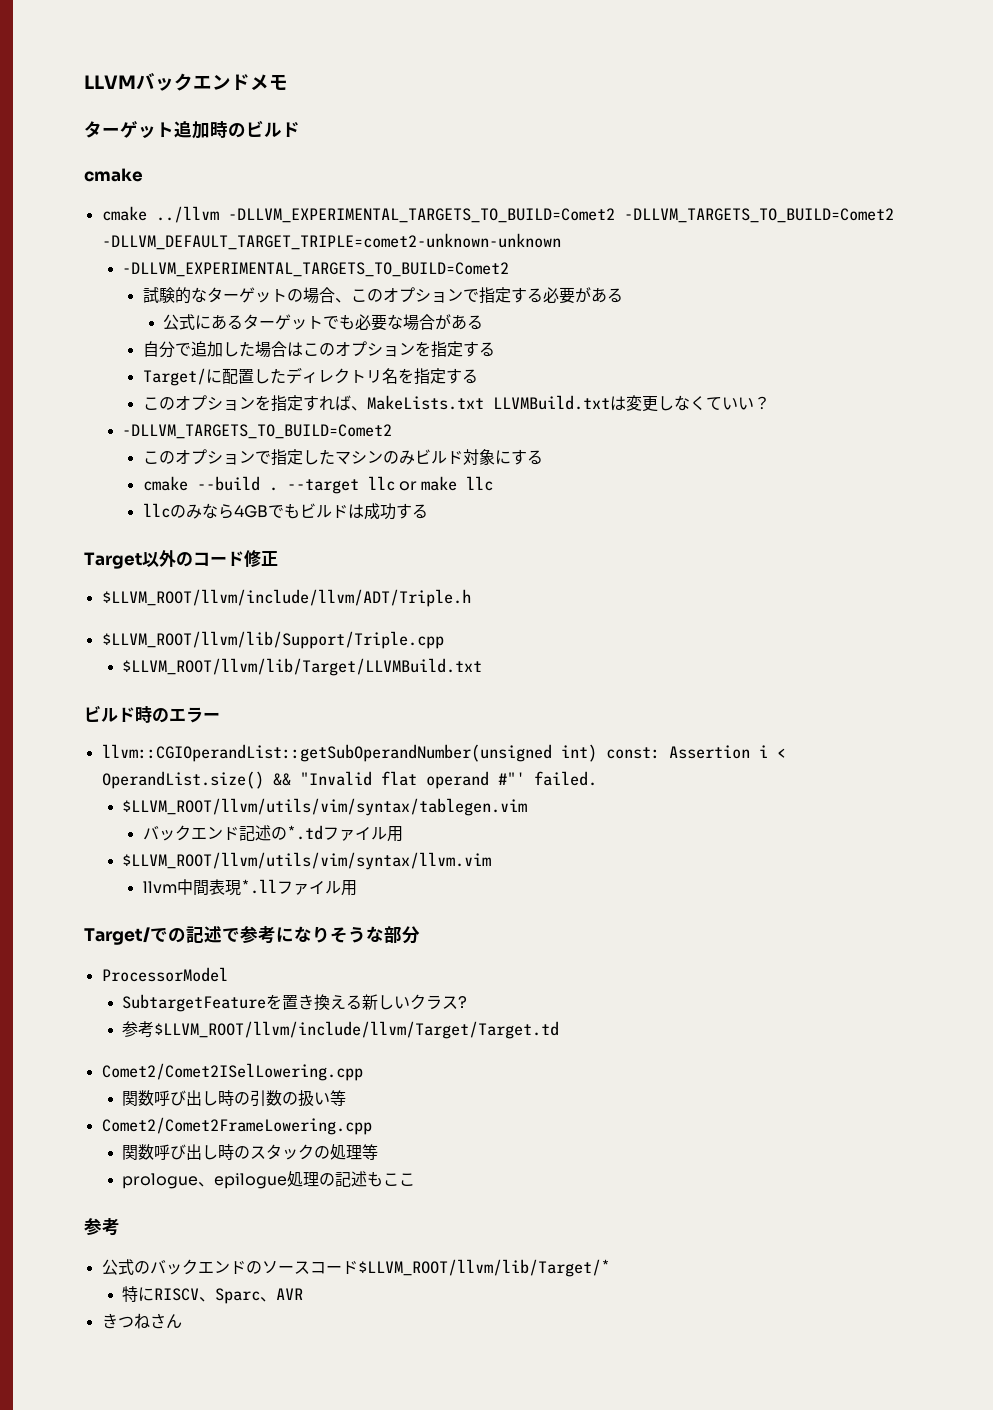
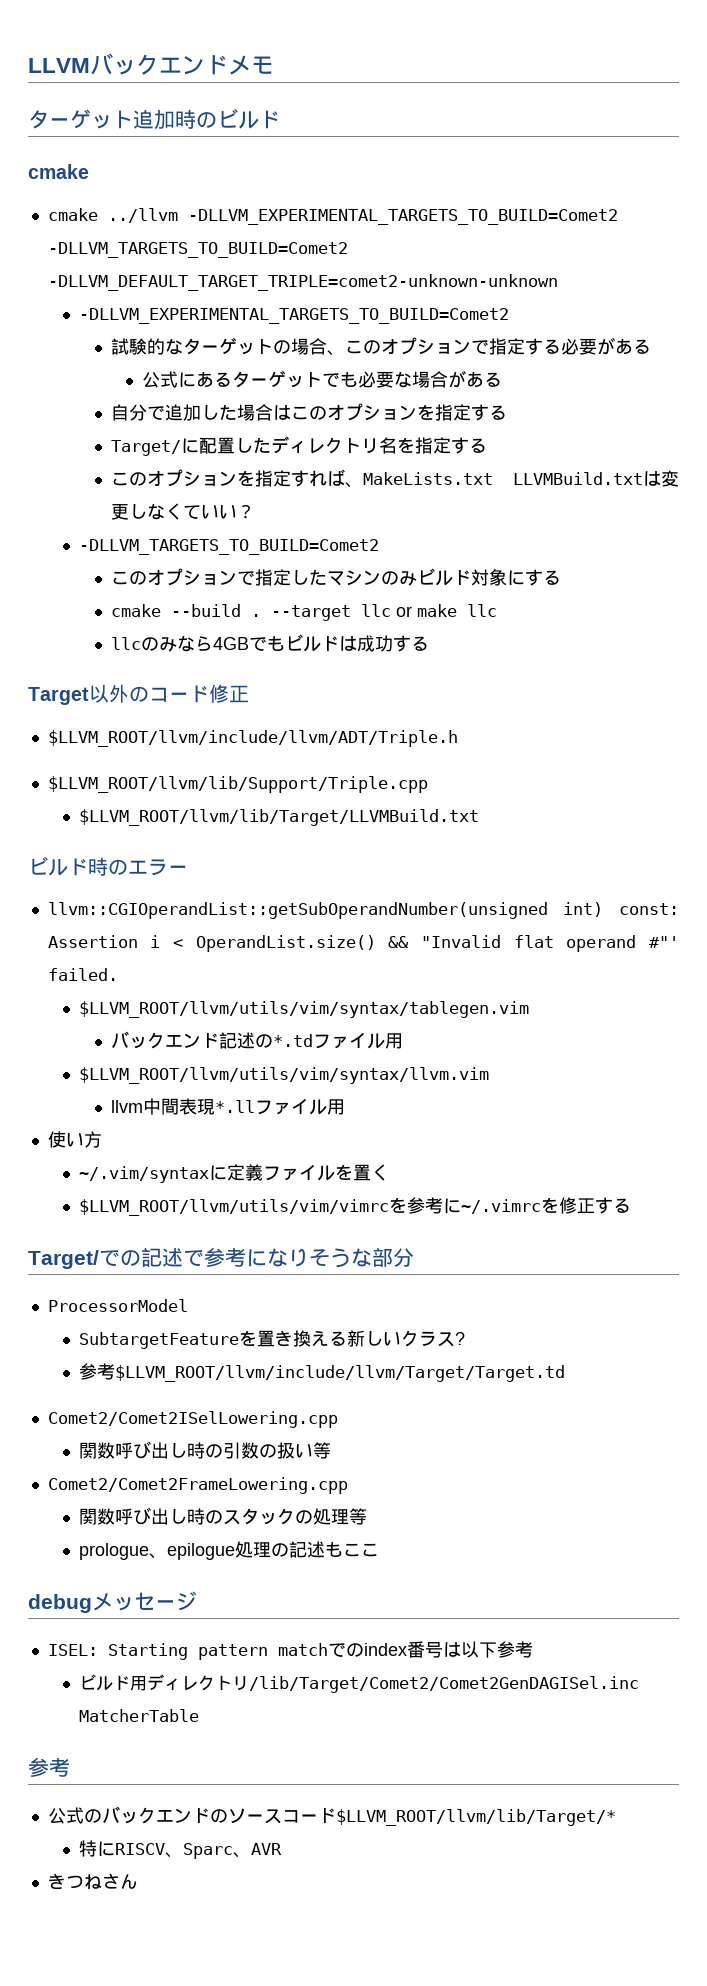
(357, 888) none -> [47,1131,102,1148] [79,1164,390,1183] [79,1197,632,1216] // 使い方 // ~/.vim/syntaxに定義ファイルを置く // $LLVM_ROOT/llvm/utils/vim/vimrcを参考に~/.vimrcを修正する
(416, 1179) none -> [28,1591,197,1613] [47,1641,533,1660] [79,1674,640,1693] [79,1709,200,1722] // debugメッセージ // ISEL: Starting pattern matchでのindex番号は以下参考 // ビルド用ディレクトリ/lib/Target/Comet2/Comet2GenDAGISel.inc MatcherTable

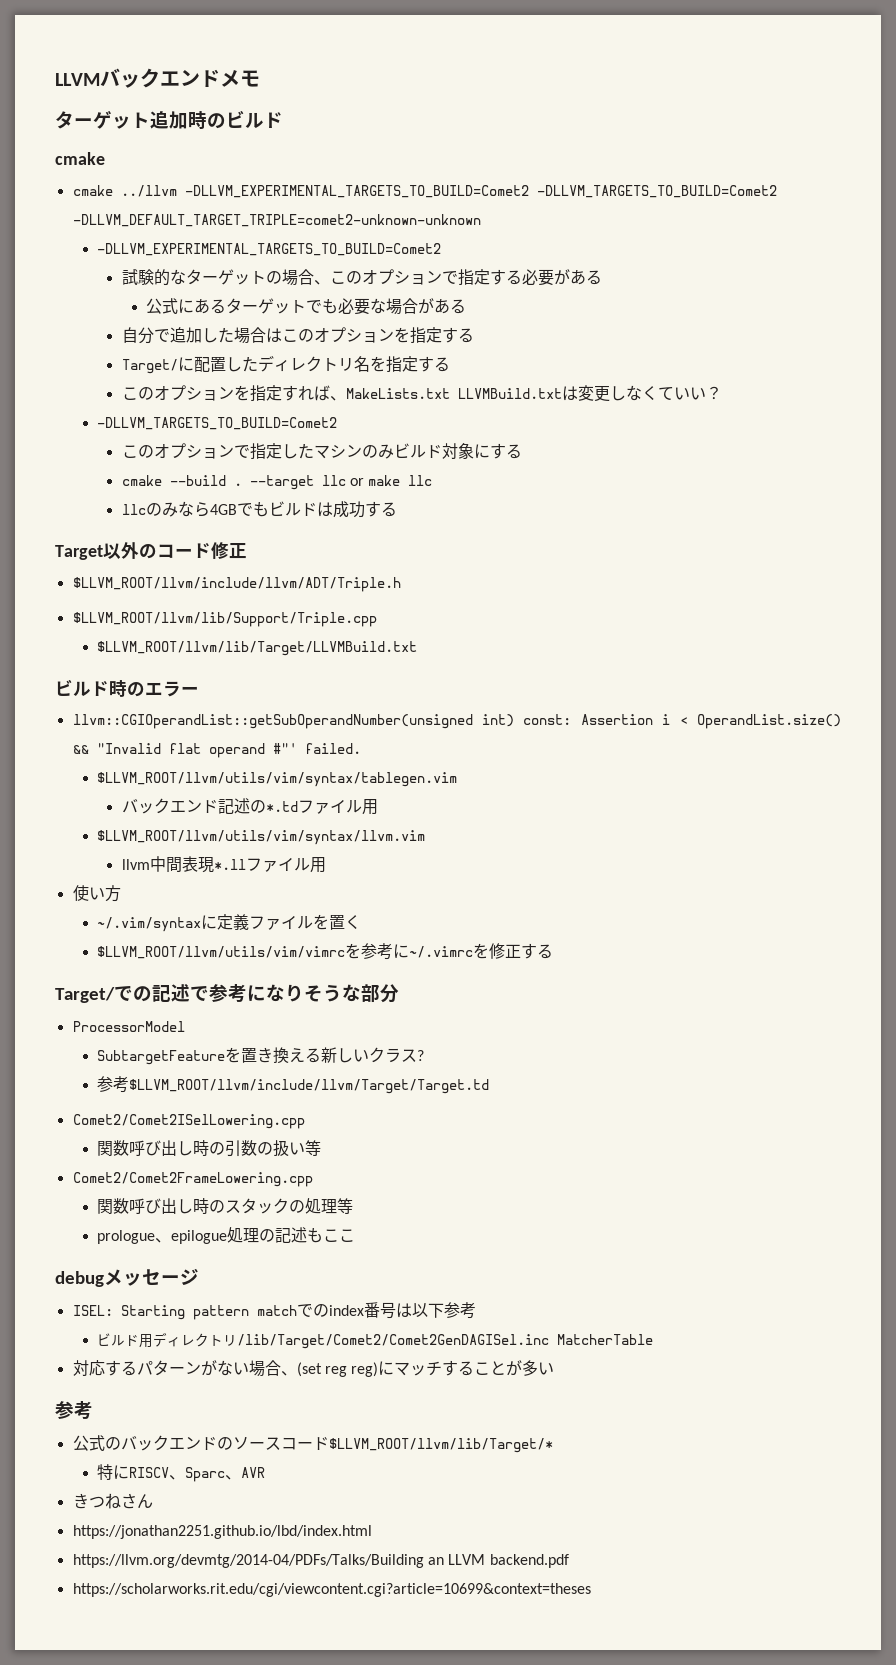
(200, 1715) none -> [72,1360,555,1377] // 対応するパターンがない場合、(set reg reg)にマッチすることが多い
(138, 1881) none -> [72,1525,372,1539] [72,1554,569,1568] [72,1583,591,1597] // https://jonathan2251.github.io/lbd/index.html // https://llvm.org/devmtg/2014-04/PDFs/Talks/Building an LLVM backend.pdf // https://scholarworks.rit.edu/cgi/viewcontent.cgi?article=10699&context=theses

